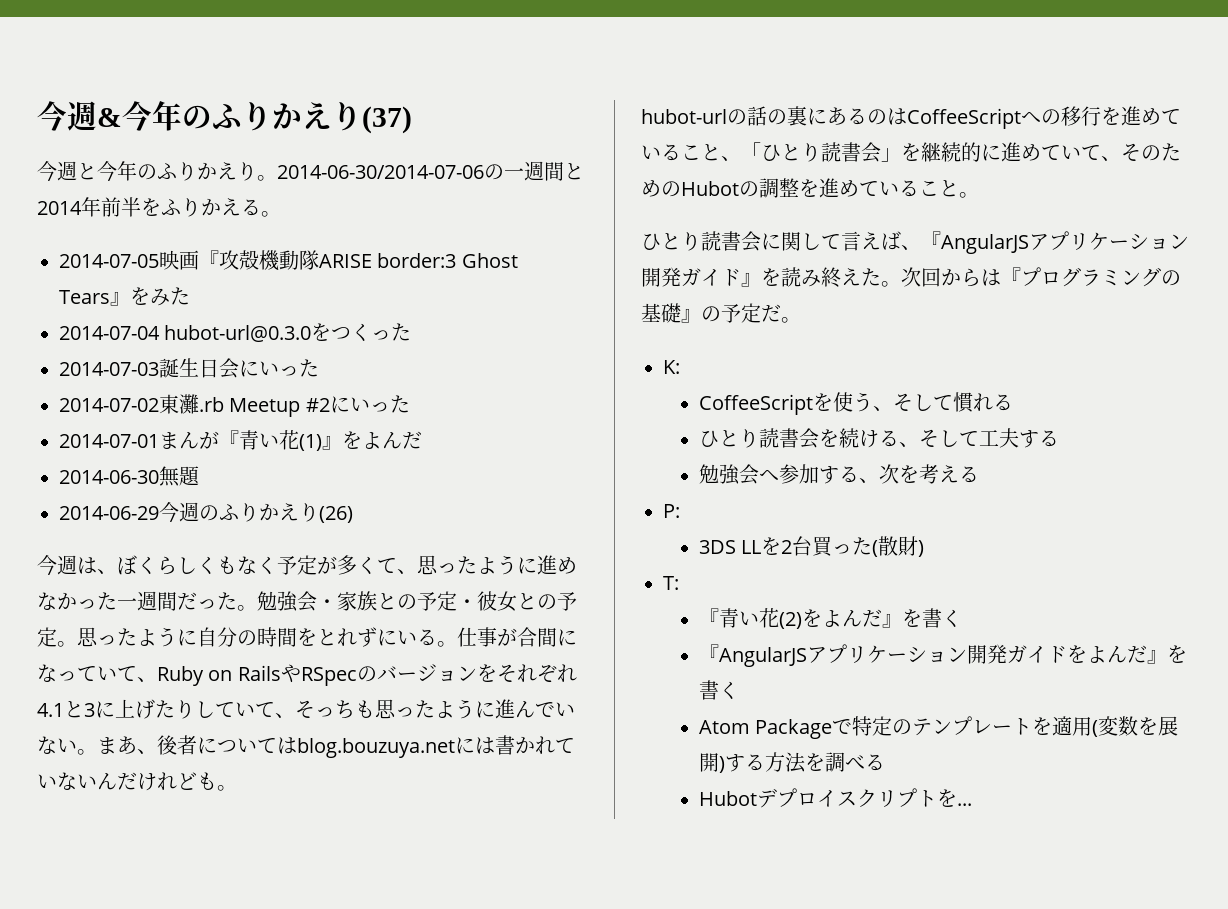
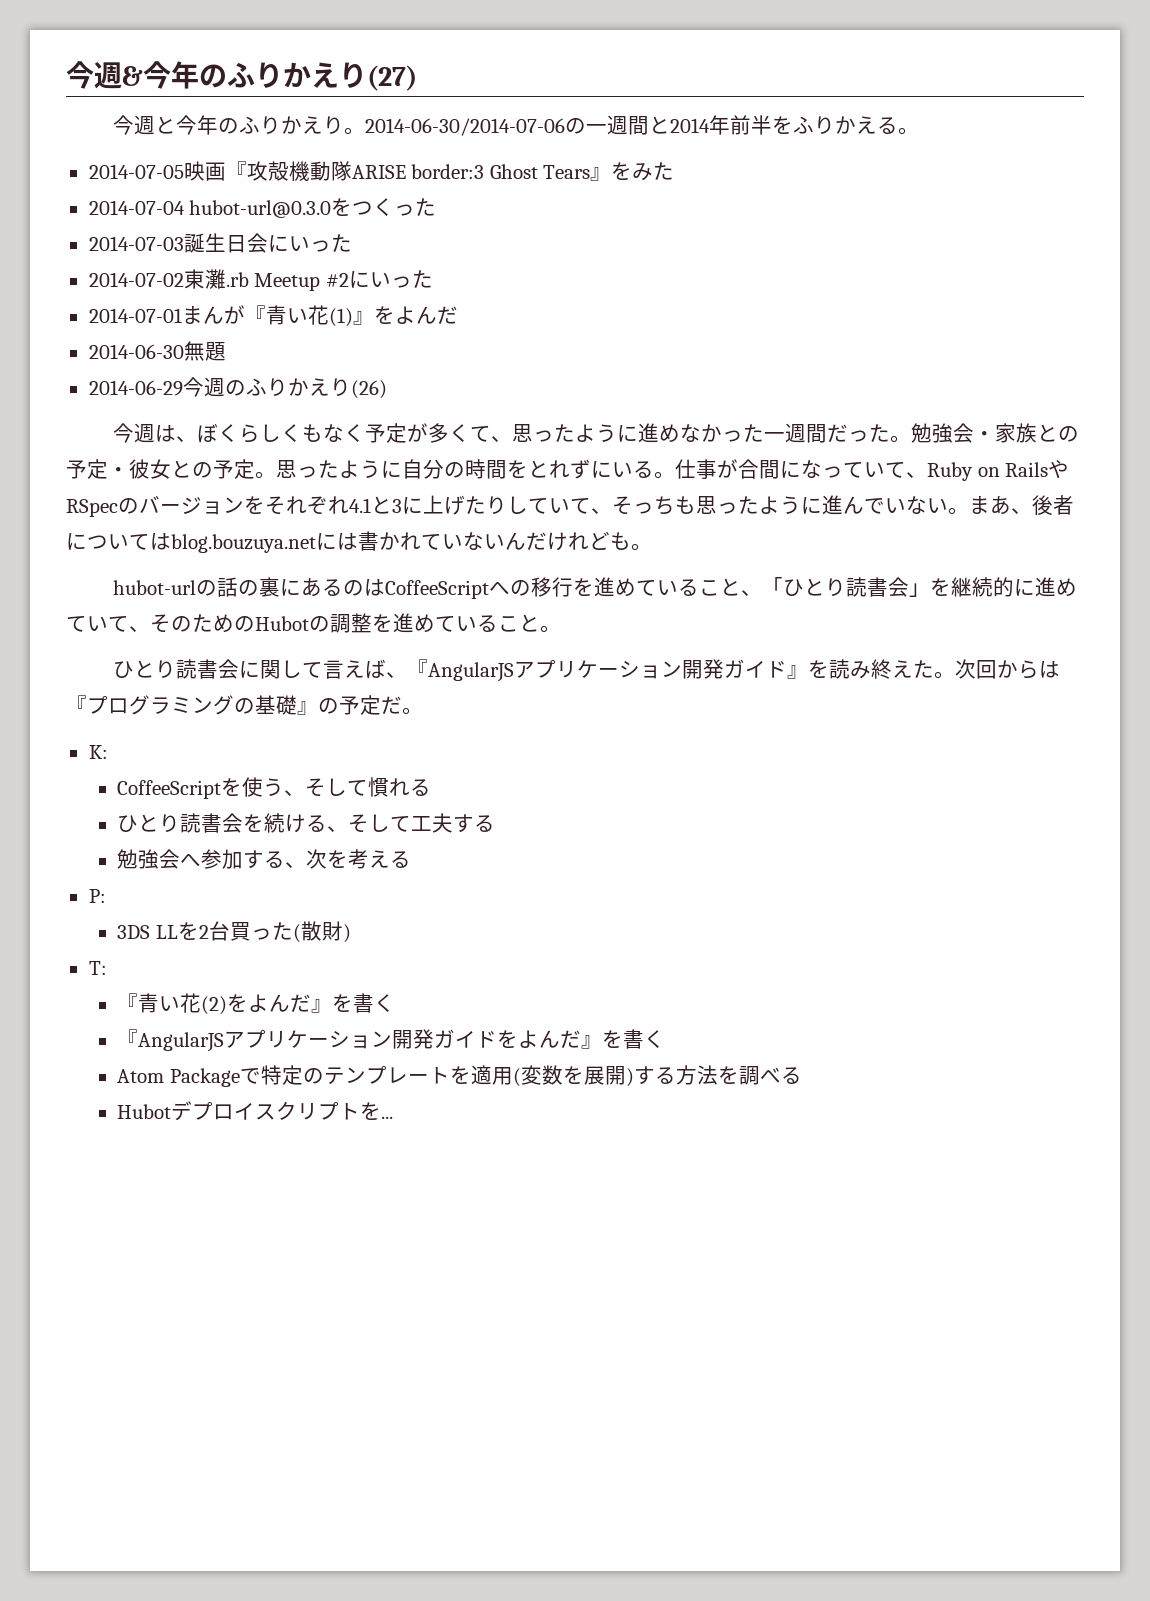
[362,106,412,134] (37) -> [367,65,417,91] (27)

